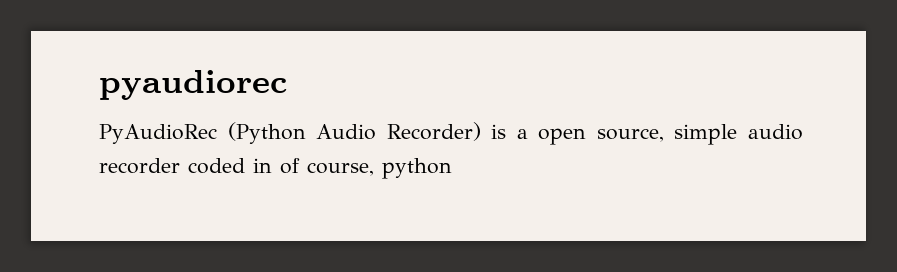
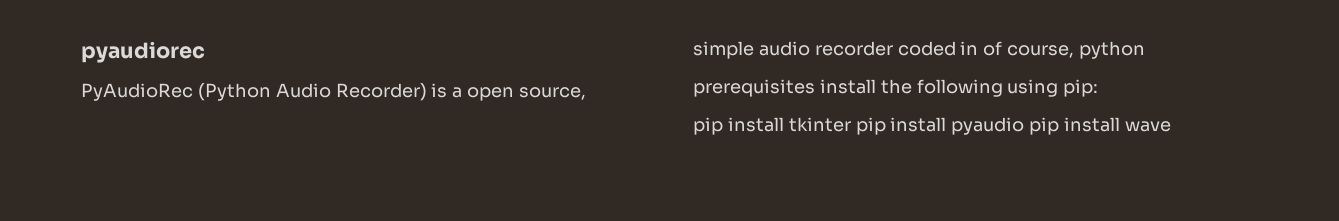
(452, 168) none -> [693,79,1099,97] [693,117,1171,135] // prerequisites install the following using pip: // pip install tkinter pip install pyaudio pip install wave

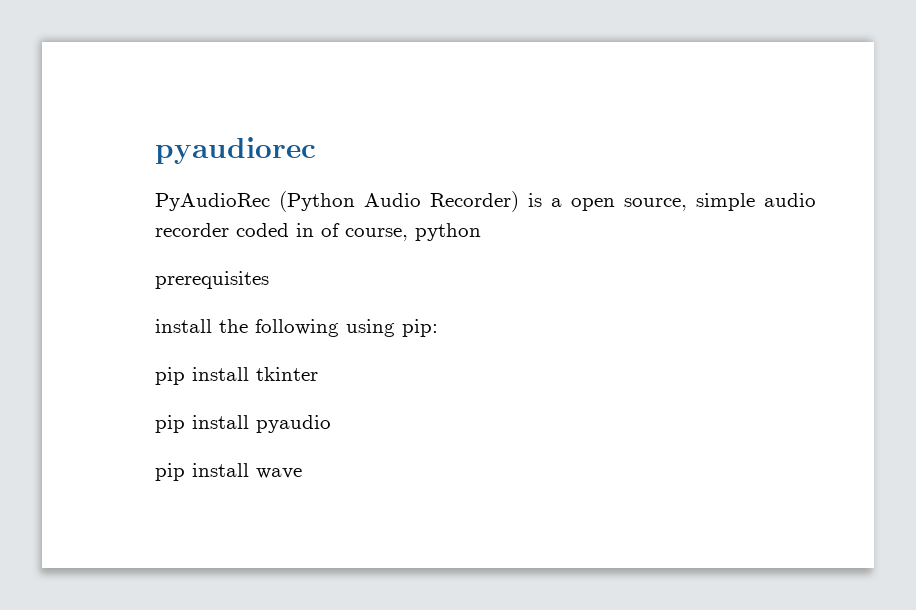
(815, 88) none -> (269, 280) //
(851, 124) none -> (318, 374) //
(1025, 126) none -> (331, 424) //

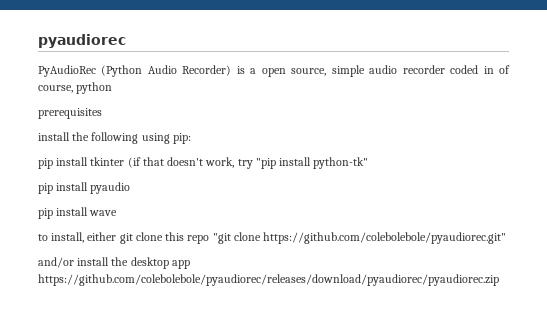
(318, 374) none -> [127,157,369,169] (if that doesn't work, try "pip install python-tk"
(302, 473) none -> [38,232,507,244] [38,257,190,269] [38,274,499,286] // to install, either git clone this repo "git clone https://github.com/colebolebole/pyaudiorec.git" // and/or install the desktop app https://github.com/colebolebole/pyaudiorec/releases/download/pyaudiorec/pyaudiorec.zip

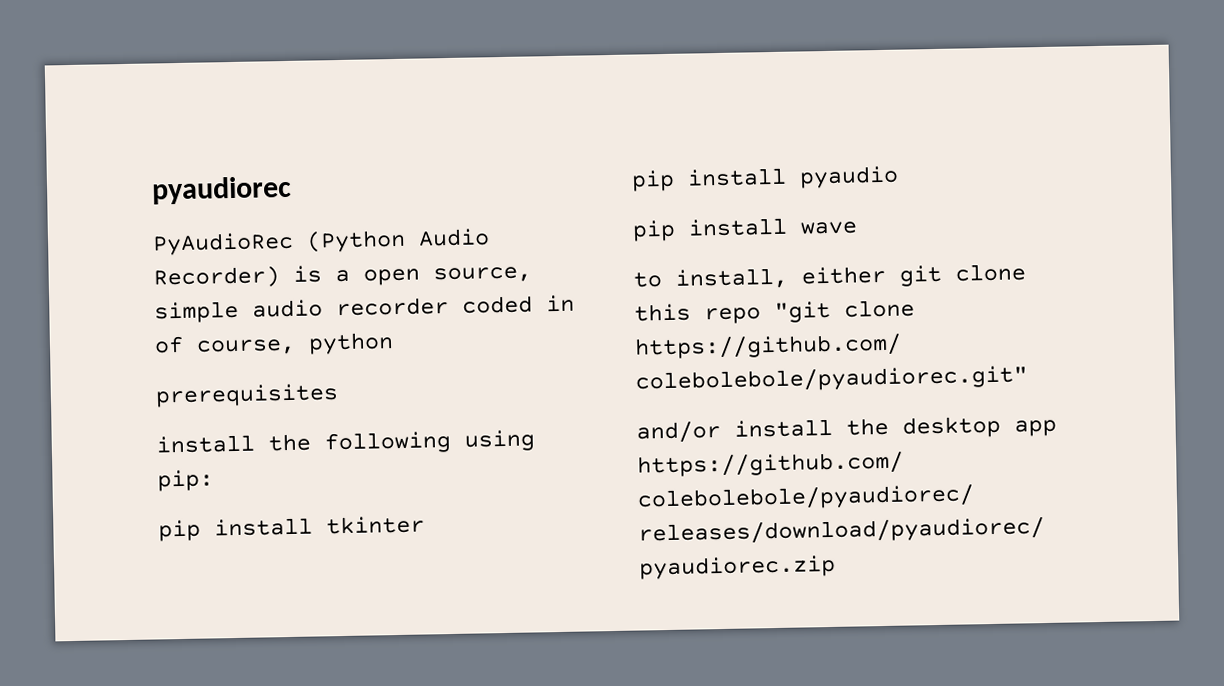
[127,157,369,169] (if that doesn't work, try "pip install python-tk" -> (425, 525) none

